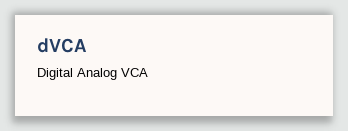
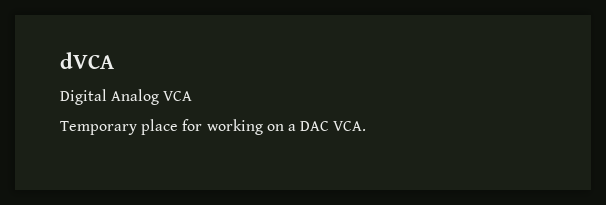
(148, 72) none -> [60,119,367,135] // Temporary place for working on a DAC VCA.

